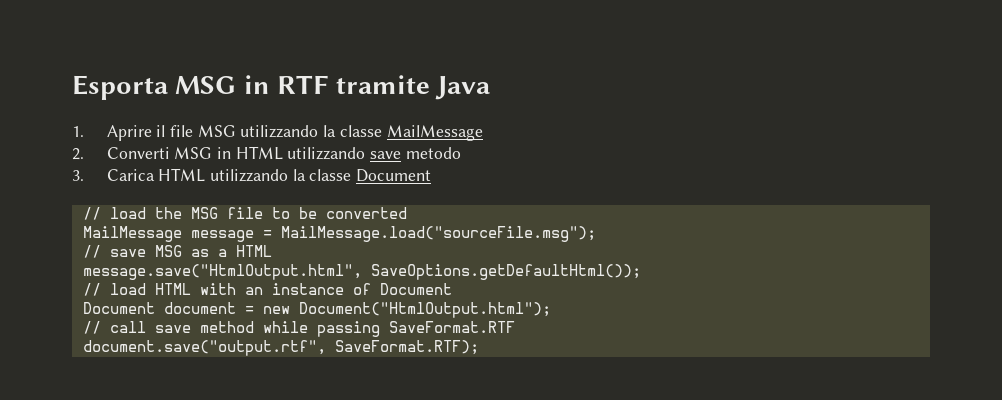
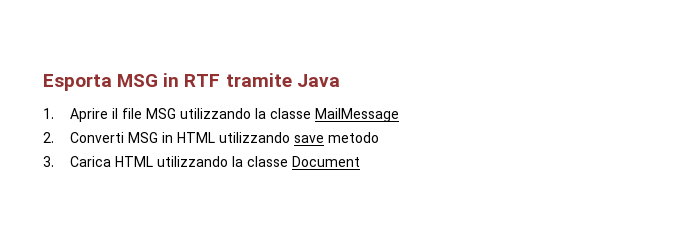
[82,207,407,220] [82,226,596,242] [82,245,272,258] [82,264,641,280] [82,283,452,296] [82,302,551,318] [82,321,515,337] [82,340,479,356] // // load the MSG file to be converted // MailMessage message = MailMessage.load("sourceFile.msg"); // // save MSG as a HTML // message.save("HtmlOutput.html", SaveOptions.getDefaultHtml()); // // load HTML with an instance of Document // Document document = new Document("HtmlOutput.html"); // // call save method while passing SaveFormat.RTF // document.save("output.rtf", SaveFormat.RTF); -> (361, 161) none

